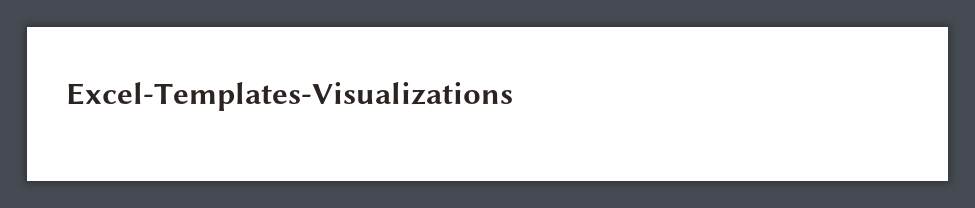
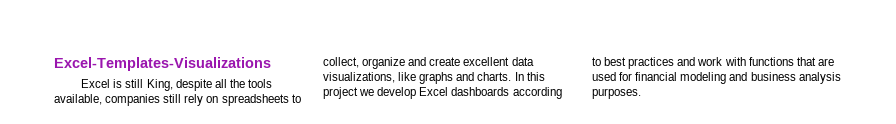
(513, 96) none -> [81,79,272,91] [54,94,301,106] [323,57,534,69] [323,72,545,84] [323,87,562,99] [592,57,834,69] [592,72,841,84] [592,88,641,99] // Excel is still King, despite all the tools available, companies still rely on spreadsheets to collect, organize and create excellent data visualizations, like graphs and charts. In this project we develop Excel dashboards according to best practices and work with functions that are used for financial modeling and business analysis purposes.

